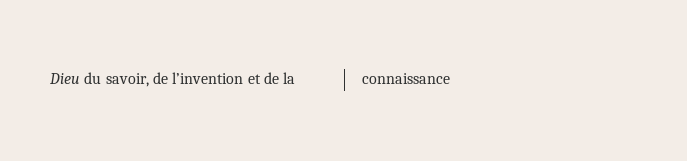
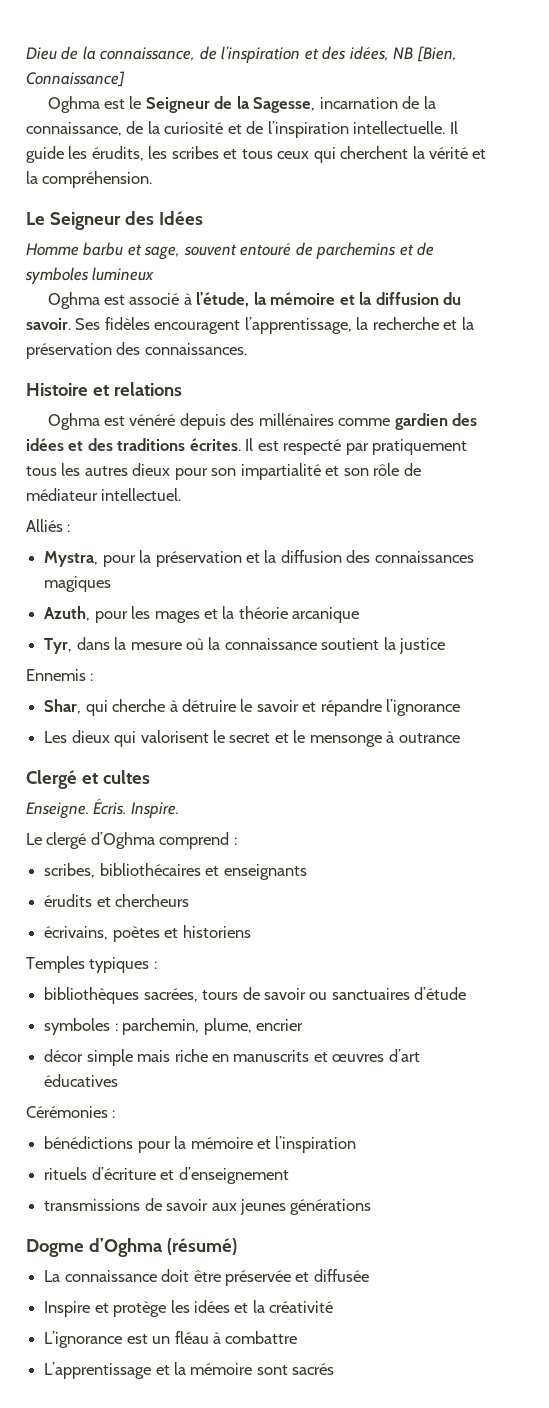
[84,72,450,87] du savoir, de l’invention et de la connaissance -> [61,46,457,63] [26,71,125,87] [47,96,436,113] [26,121,458,138] [26,146,487,163] [26,171,153,188] [26,211,203,230] [26,242,435,260] [25,267,155,284] [47,292,462,309] [26,317,474,334] [26,342,247,359] [26,382,182,396] [47,413,478,430] [26,438,468,455] [26,463,421,480] [26,488,182,501] [26,519,71,532] [44,550,474,567] [44,576,112,592] [44,606,360,623] [44,637,446,654] [26,669,94,681] [44,699,461,716] [44,730,460,747] [26,770,150,789] [26,798,179,819] [26,832,237,849] [44,863,307,880] [44,894,190,907] [44,925,251,942] [26,956,157,973] [44,987,467,1004] [44,1018,303,1035] [44,1049,420,1066] [44,1074,119,1087] [26,1106,116,1118] [44,1136,357,1153] [44,1167,289,1184] [44,1198,372,1215] [26,1238,237,1257] [44,1269,369,1286] [44,1300,334,1317] [44,1331,298,1348] [44,1362,335,1379] de la connaissance, de l’inspiration et des idées, NB [Bien, Connaissance] // Oghma est le Seigneur de la Sagesse, incarnation de la connaissance, de la curiosité et de l’inspiration intellectuelle. Il guide les érudits, les scribes et tous ceux qui cherchent la vérité et la compréhension. // Le Seigneur des Idées // Homme barbu et sage, souvent entouré de parchemins et de symboles lumineux // Oghma est associé à l’étude, la mémoire et la diffusion du savoir. Ses fidèles encouragent l’apprentissage, la recherche et la préservation des connaissances. // Histoire et relations // Oghma est vénéré depuis des millénaires comme gardien des idées et des traditions écrites. Il est respecté par pratiquement tous les autres dieux pour son impartialité et son rôle de médiateur intellectuel. // Alliés : // Mystra, pour la préservation et la diffusion des connaissances magiques // Azuth, pour les mages et la théorie arcanique // Tyr, dans la mesure où la connaissance soutient la justice // Ennemis : // Shar, qui cherche à détruire le savoir et répandre l’ignorance // Les dieux qui valorisent le secret et le mensonge à outrance // Clergé et cultes // Enseigne. Écris. Inspire. // Le clergé d’Oghma comprend : // scribes, bibliothécaires et enseignants // érudits et chercheurs // écrivains, poètes et historiens // Temples typiques : // bibliothèques sacrées, tours de savoir ou sanctuaires d’étude // symboles : parchemin, plume, encrier // décor simple mais riche en manuscrits et œuvres d’art éducatives // Cérémonies : // bénédictions pour la mémoire et l’inspiration // rituels d’écriture et d’enseignement // transmissions de savoir aux jeunes générations // Dogme d’Oghma (résumé) // La connaissance doit être préservée et diffusée // Inspire et protège les idées et la créativité // L’ignorance est un fléau à combattre // L’apprentissage et la mémoire sont sacrés

